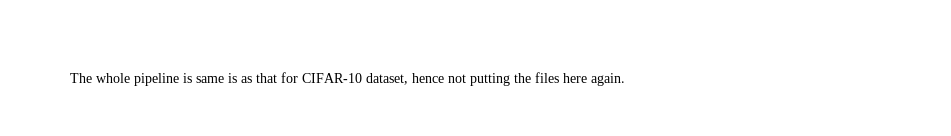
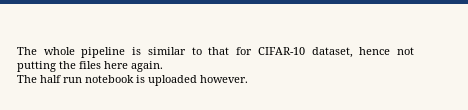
[196,73,252,83] same is as -> [147,47,202,55] similar to
(625, 79) none -> [17,75,248,86] // The half run notebook is uploaded however.

